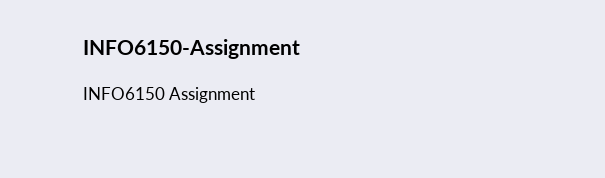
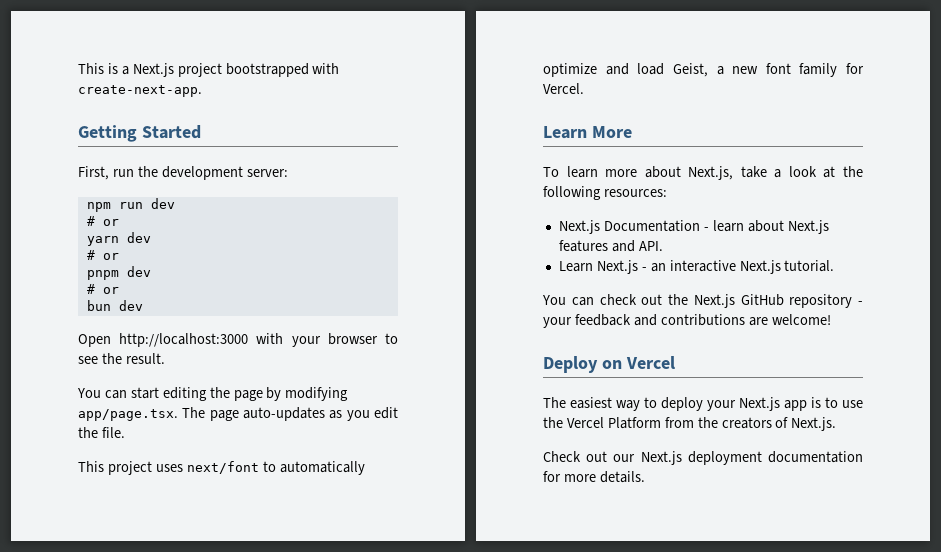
[83,39,300,59] [83,87,256,103] INFO6150-Assignment // INFO6150 Assignment -> [78,63,340,77] [78,85,202,97] [78,125,201,142] [78,166,288,180] [86,198,175,212] [86,216,119,226] [86,232,151,246] [86,250,119,260] [86,266,151,280] [86,284,119,294] [86,300,143,311] [78,333,398,347] [78,353,165,364] [77,387,349,401] [78,407,398,421] [78,427,125,438] [78,461,365,475] [543,63,864,77] [543,83,584,94] [543,126,632,139] [543,166,863,180] [543,186,667,200] [558,220,829,234] [558,240,663,252] [558,260,835,274] [542,294,863,308] [543,314,831,328] [543,356,675,373] [543,397,863,411] [543,417,837,431] [543,451,863,465] [543,471,645,483] This is a Next.js project bootstrapped with create-next-app. // Getting Started // First, run the development server: // npm run dev // # or // yarn dev // # or // pnpm dev // # or // bun dev // Open http://localhost:3000 with your browser to see the result. // You can start editing the page by modifying app/page.tsx. The page auto-updates as you edit the file. // This project uses next/font to automatically optimize and load Geist, a new font family for Vercel. // Learn More // To learn more about Next.js, take a look at the following resources: // Next.js Documentation - learn about Next.js features and API. // Learn Next.js - an interactive Next.js tutorial. // You can check out the Next.js GitHub repository - your feedback and contributions are welcome! // Deploy on Vercel // The easiest way to deploy your Next.js app is to use the Vercel Platform from the creators of Next.js. // Check out our Next.js deployment documentation for more details.

